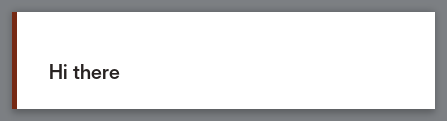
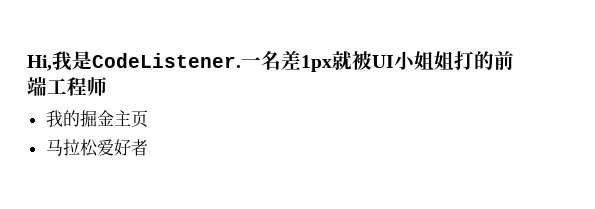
[49,64,121,79] Hi there -> [27,51,514,72] [27,76,107,96] [45,110,148,128] [45,139,148,157] Hi,我是CodeListener.一名差1px就被UI小姐姐打的前端工程师 // 我的掘金主页 // 马拉松爱好者

